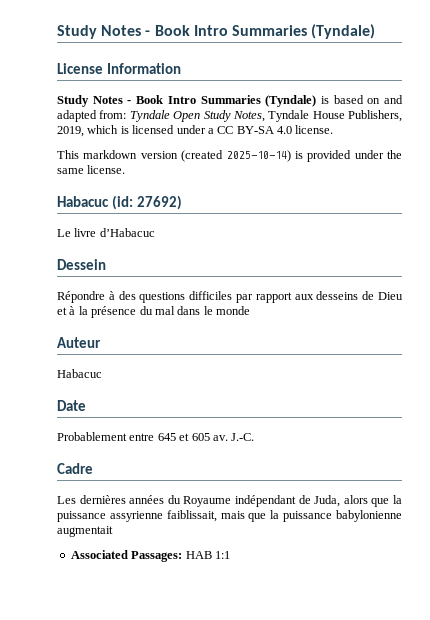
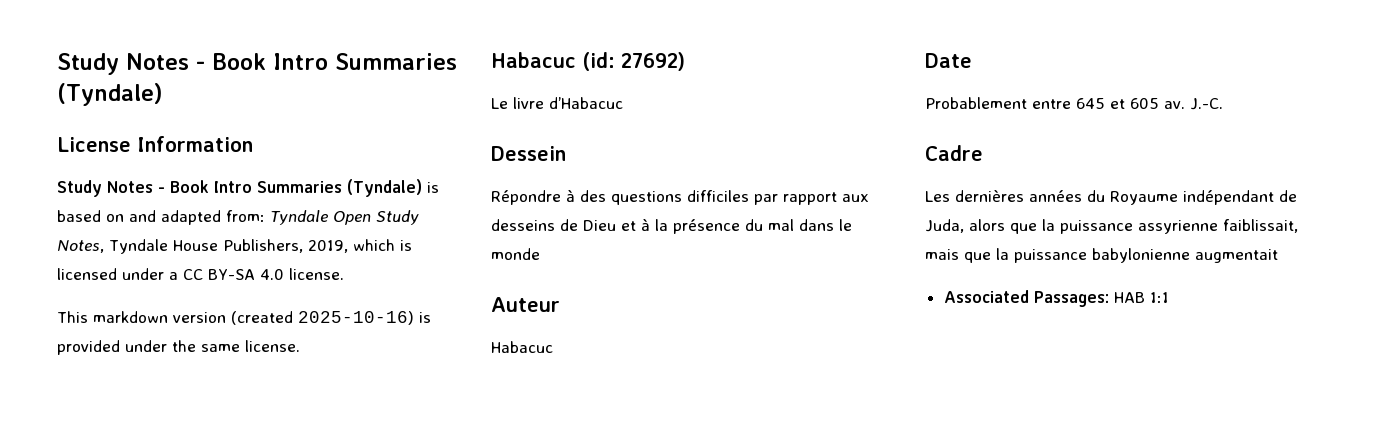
[226,150,291,162] 2025-10-14) -> [298,311,414,325] 2025-10-16)

